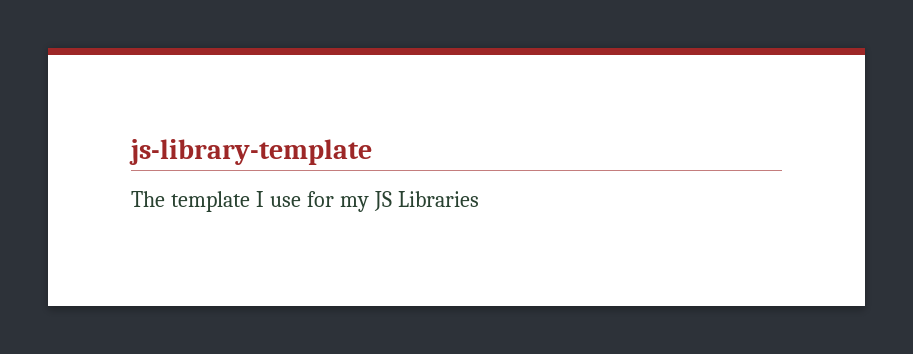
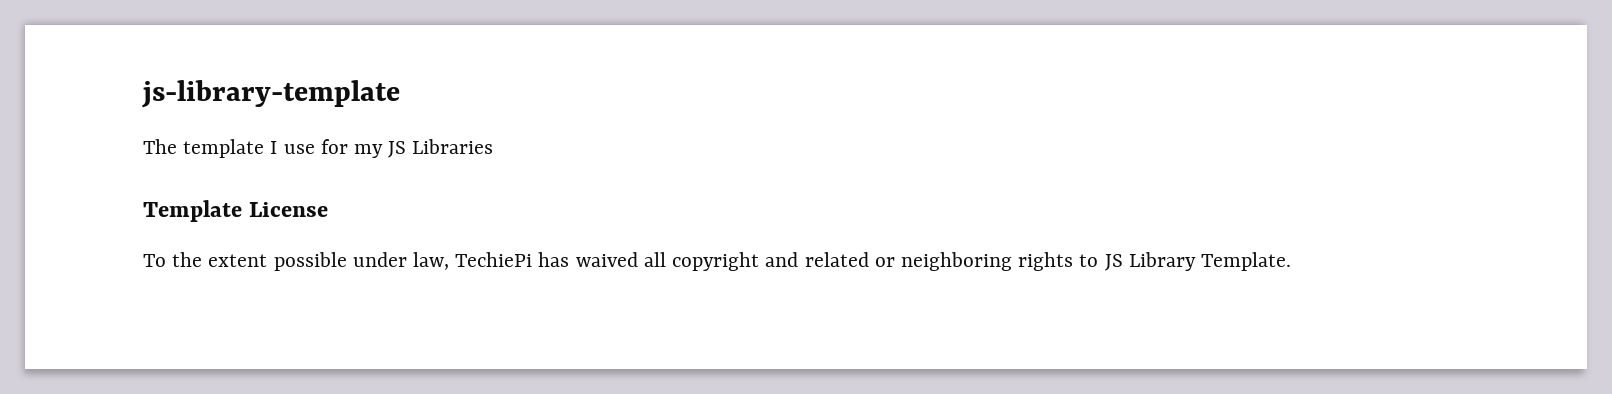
(479, 199) none -> [143,200,329,222] [143,252,1291,271] // Template License // To the extent possible under law, TechiePi has waived all copyright and related or neighboring rights to JS Library Template.

